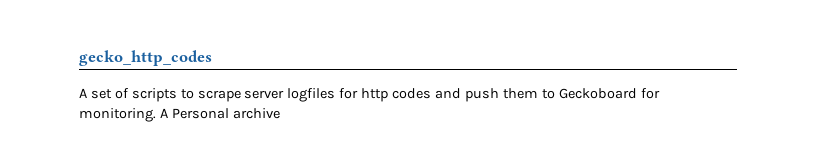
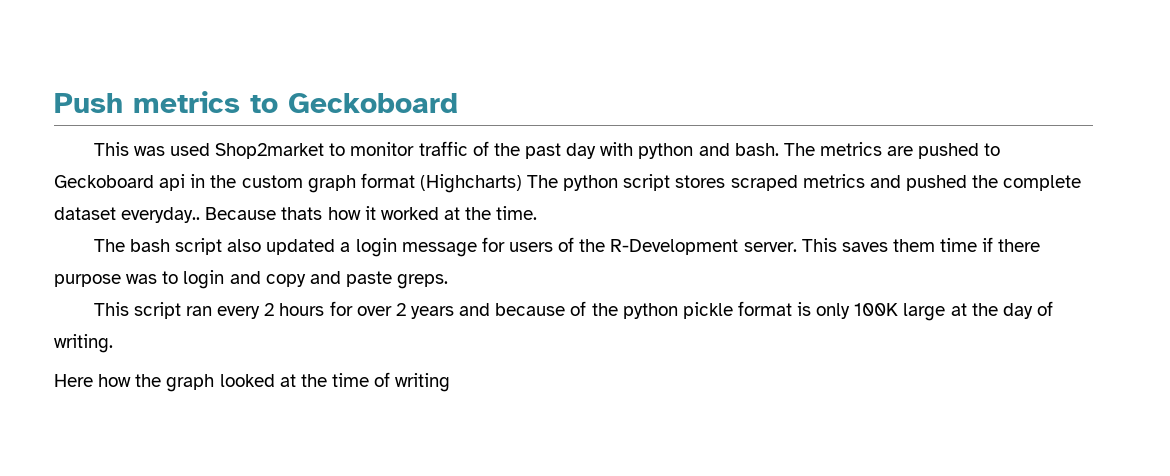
[79,50,212,66] [79,88,660,102] [79,108,280,122] gecko_http_codes // A set of scripts to scrape server logfiles for http codes and push them to Geckoboard for monitoring. A Personal archive -> [54,91,458,113] [93,141,1001,159] [54,173,1082,193] [54,206,538,223] [93,237,1041,257] [54,270,449,289] [93,301,1053,321] [54,334,113,353] [54,372,451,392] Push metrics to Geckoboard // This was used Shop2market to monitor traffic of the past day with python and bash. The metrics are pushed to Geckoboard api in the custom graph format (Highcharts) The python script stores scraped metrics and pushed the complete dataset everyday.. Because thats how it worked at the time. // The bash script also updated a login message for users of the R-Development server. This saves them time if there purpose was to login and copy and paste greps. // This script ran every 2 hours for over 2 years and because of the python pickle format is only 100K large at the day of writing. // Here how the graph looked at the time of writing

